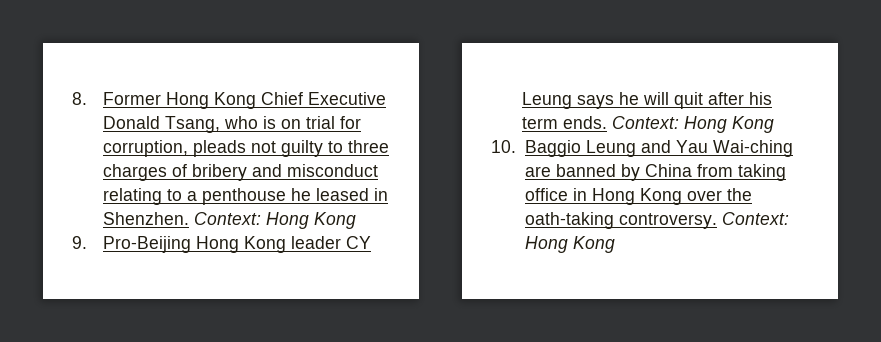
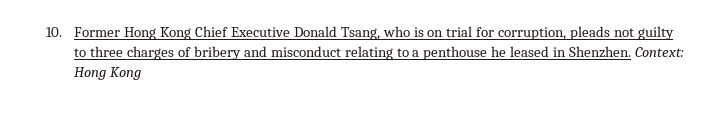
[72,92,87,105] 8. -> [46,27,62,37] 10.
[72,236,371,253] [521,92,772,109] [521,116,774,133] [491,140,793,157] [524,164,786,181] [524,188,752,205] [524,212,789,229] [524,236,615,253] // 9. Pro-Beijing Hong Kong leader CY Leung says he will quit after his term ends. Context: Hong Kong // 10. Baggio Leung and Yau Wai-ching are banned by China from taking office in Hong Kong over the oath-taking controversy. Context: Hong Kong -> (142, 73) none

